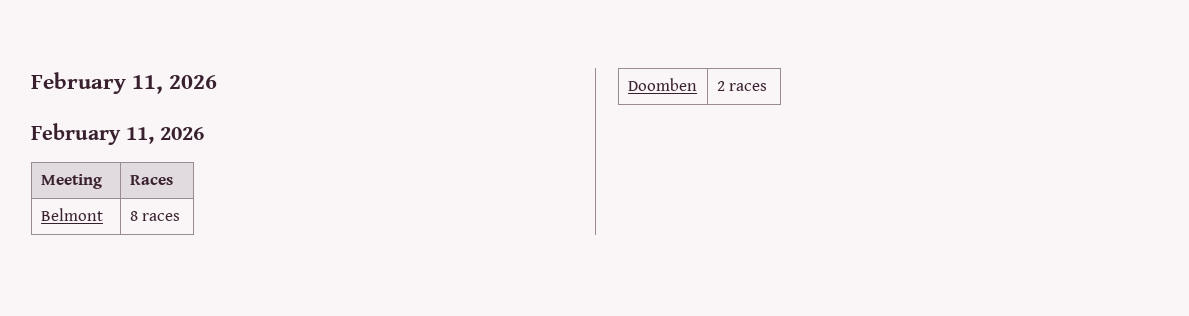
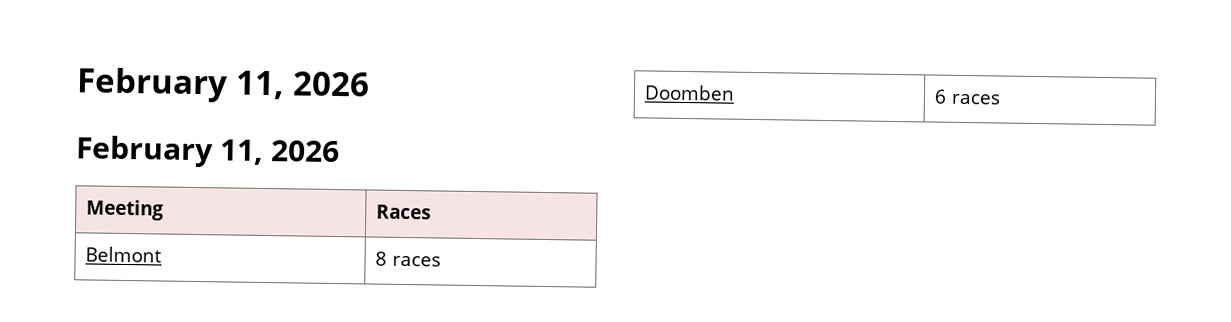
[716,81,725,91] 2 -> [934,89,948,104] 6

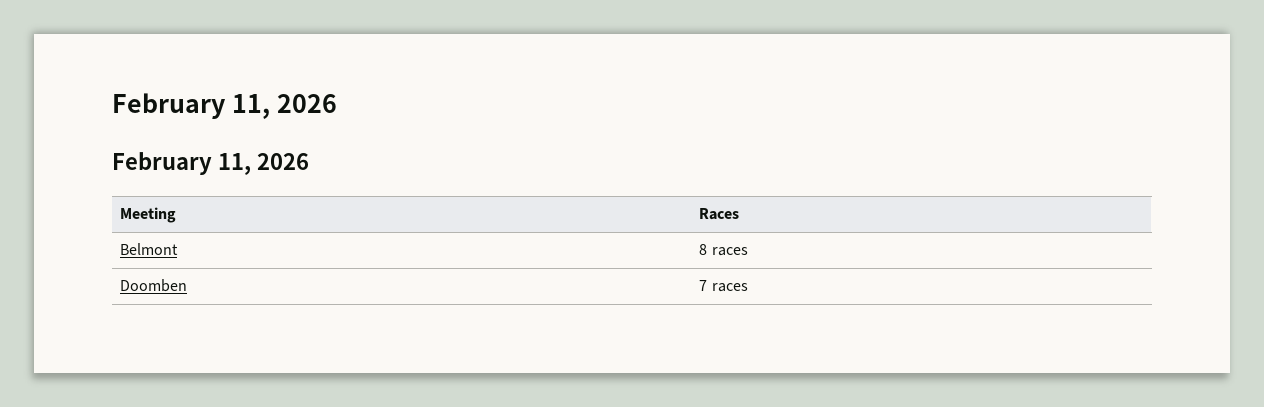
[934,89,948,104] 6 -> [699,280,708,291] 7

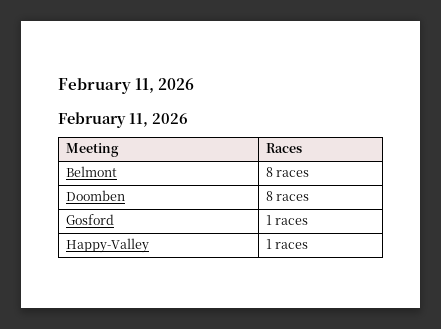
[699,280,748,292] 7 races -> [266,191,310,201] [66,214,115,225] [266,215,309,225] [66,238,150,253] [266,239,309,249] 8 races // Gosford | 1 races // Happy-Valley | 1 races

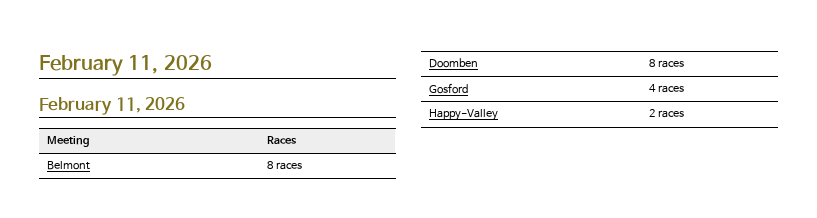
[266,215,273,225] 1 -> [648,84,656,92] 4
[266,239,273,249] 1 -> [648,109,655,117] 2

